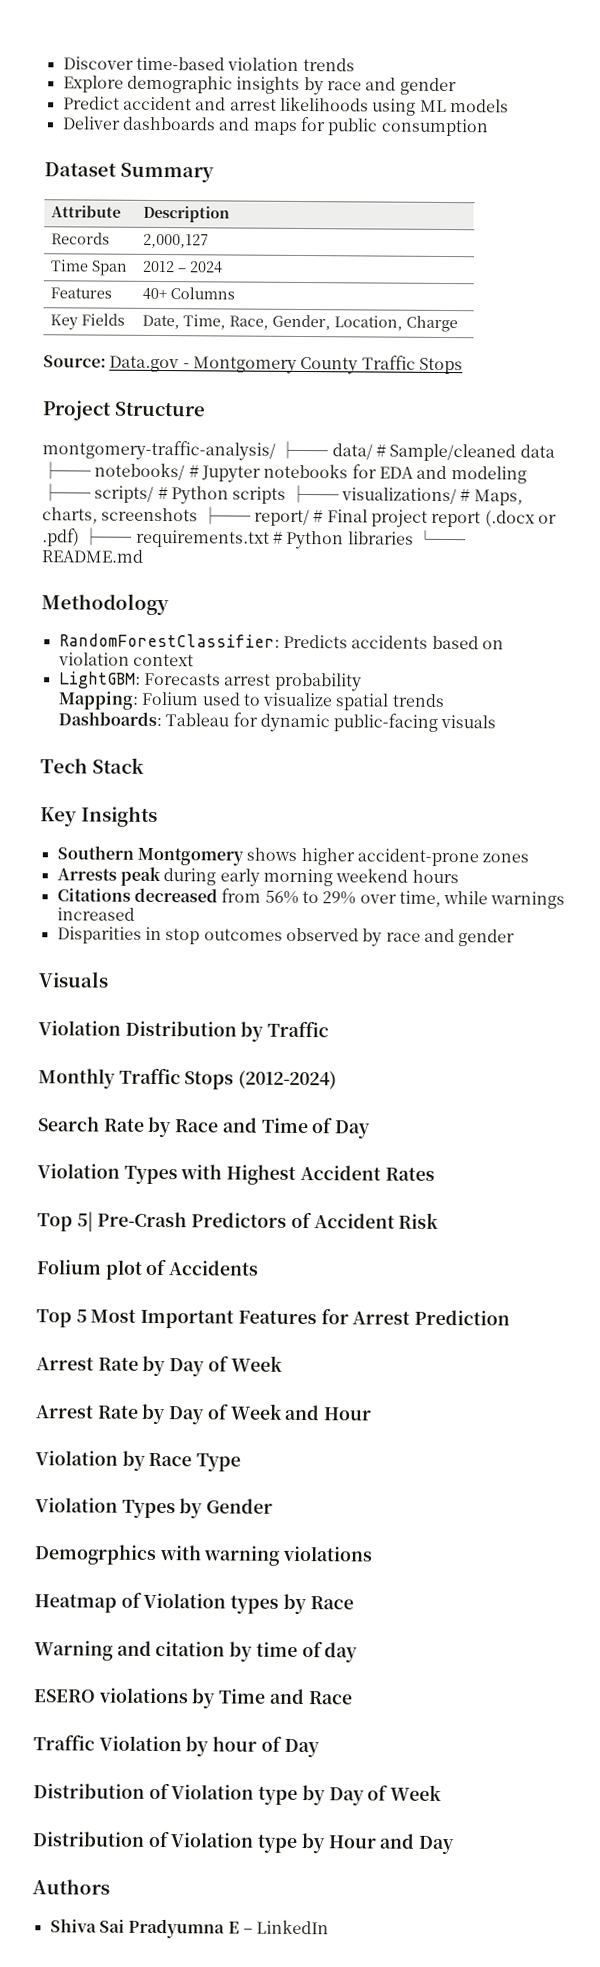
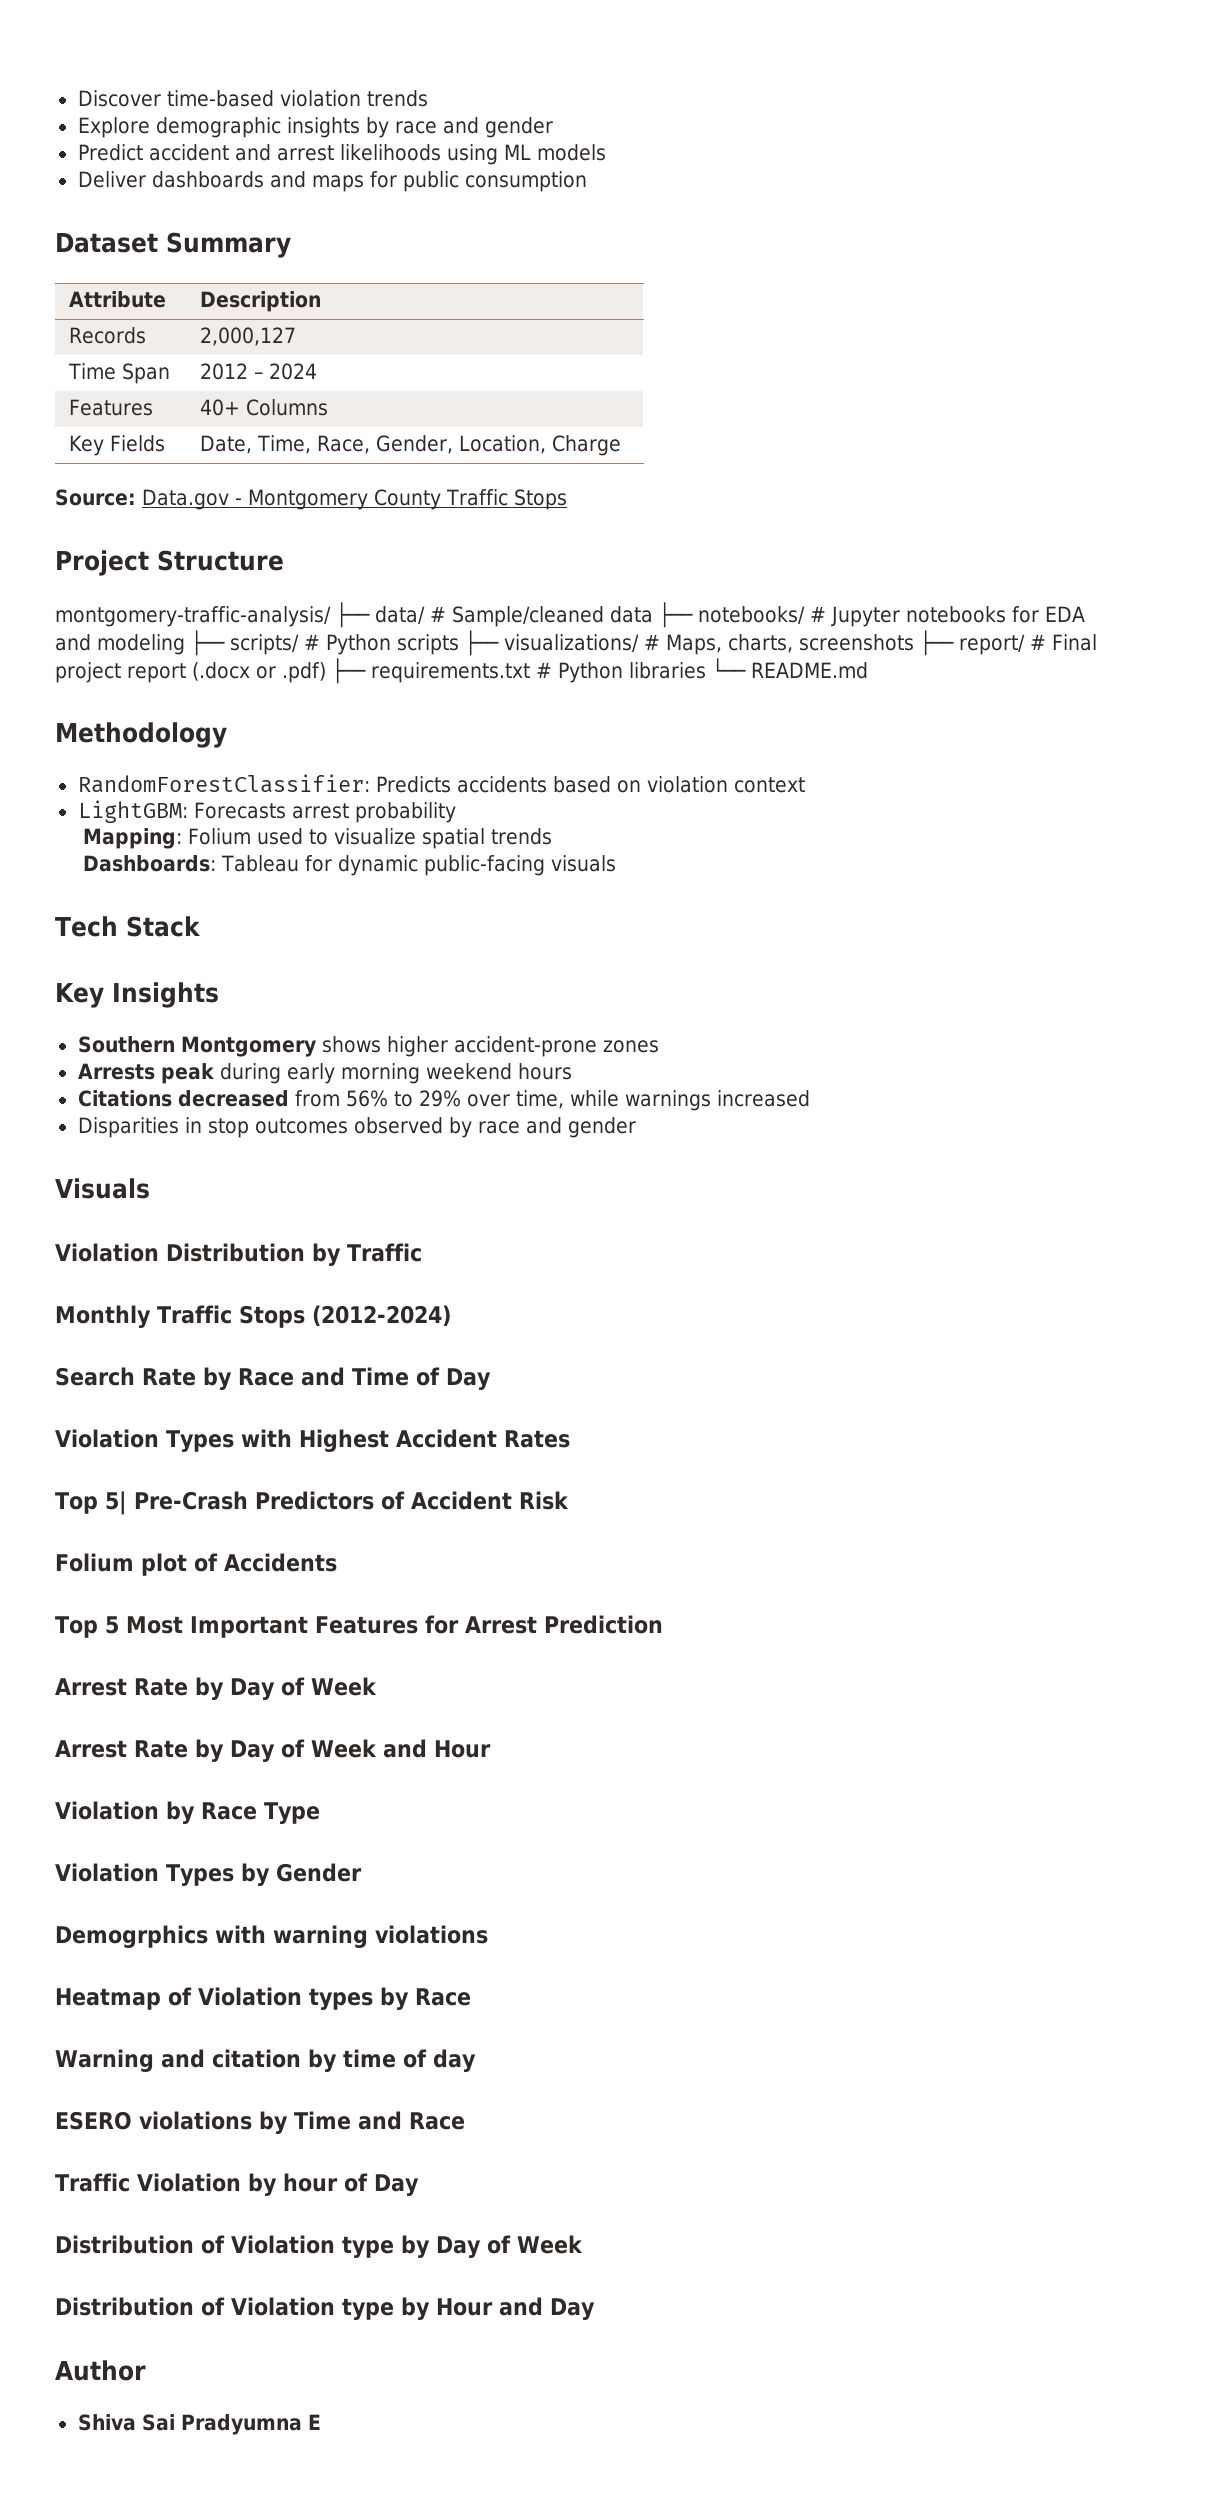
[32,1879,110,1895] Authors -> [55,2360,146,2381] Author
[242,1919,330,1935] – LinkedIn -> (321, 2422) none

